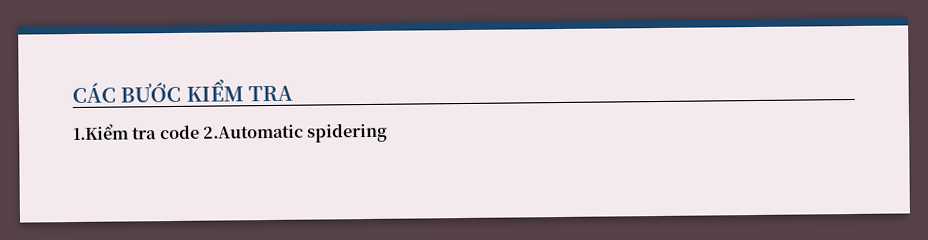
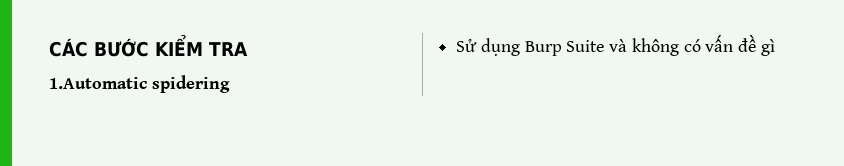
[73,122,389,143] 1.Kiểm tra code 2.Automatic spidering -> [49,75,230,93] [456,34,775,56] 1.Automatic spidering // Sử dụng Burp Suite và không có vấn đề gì

